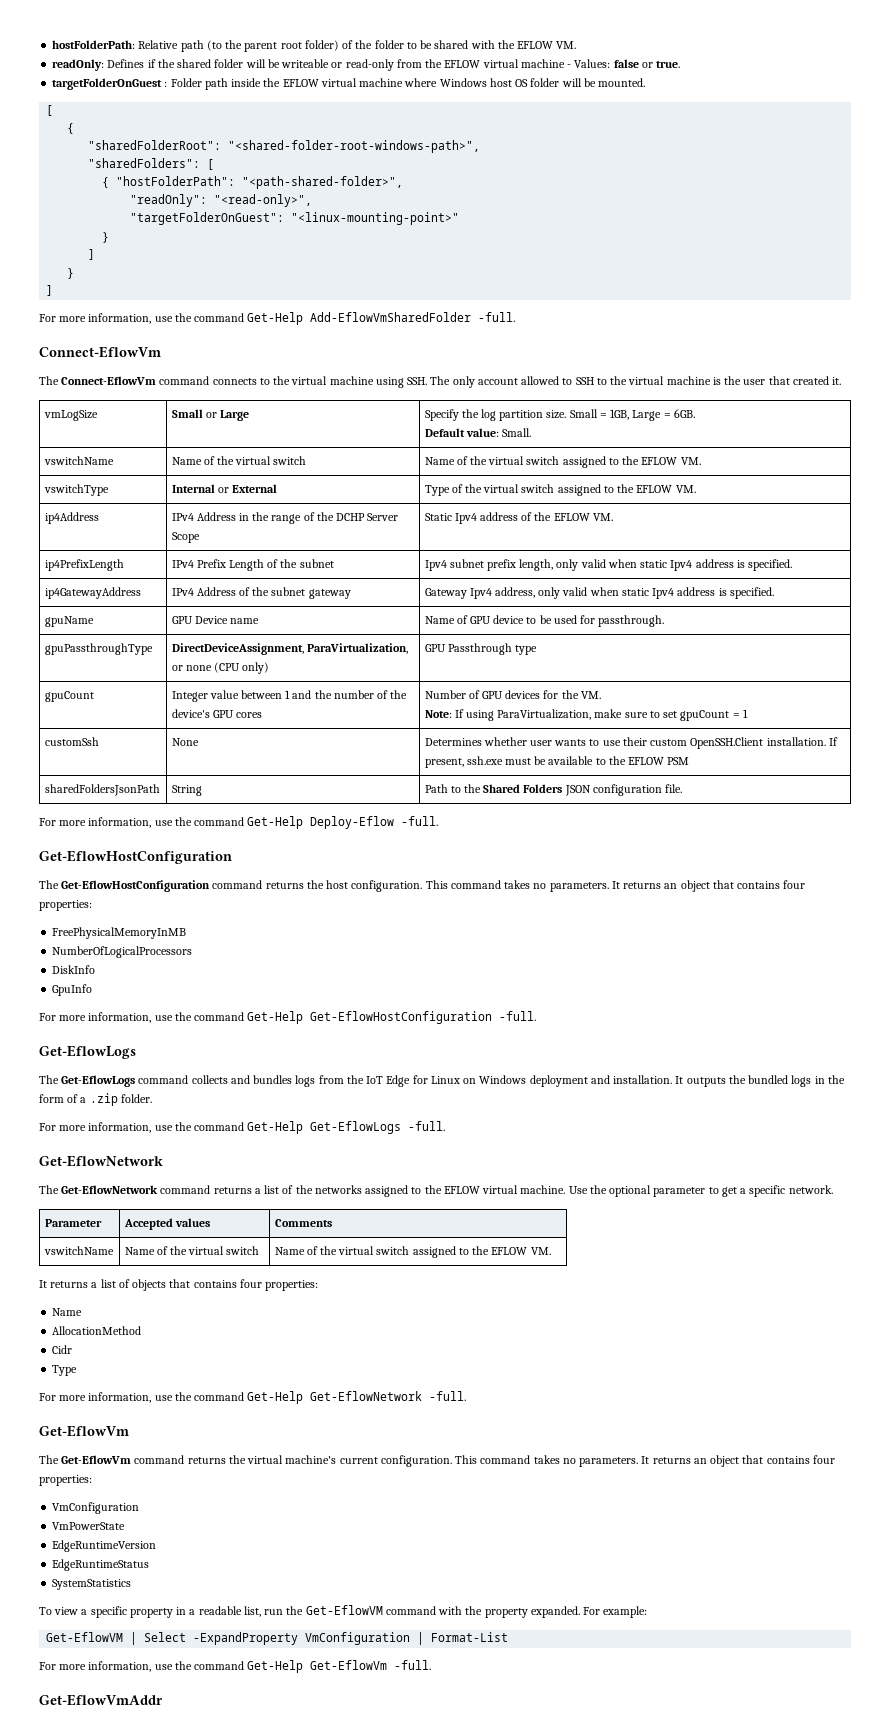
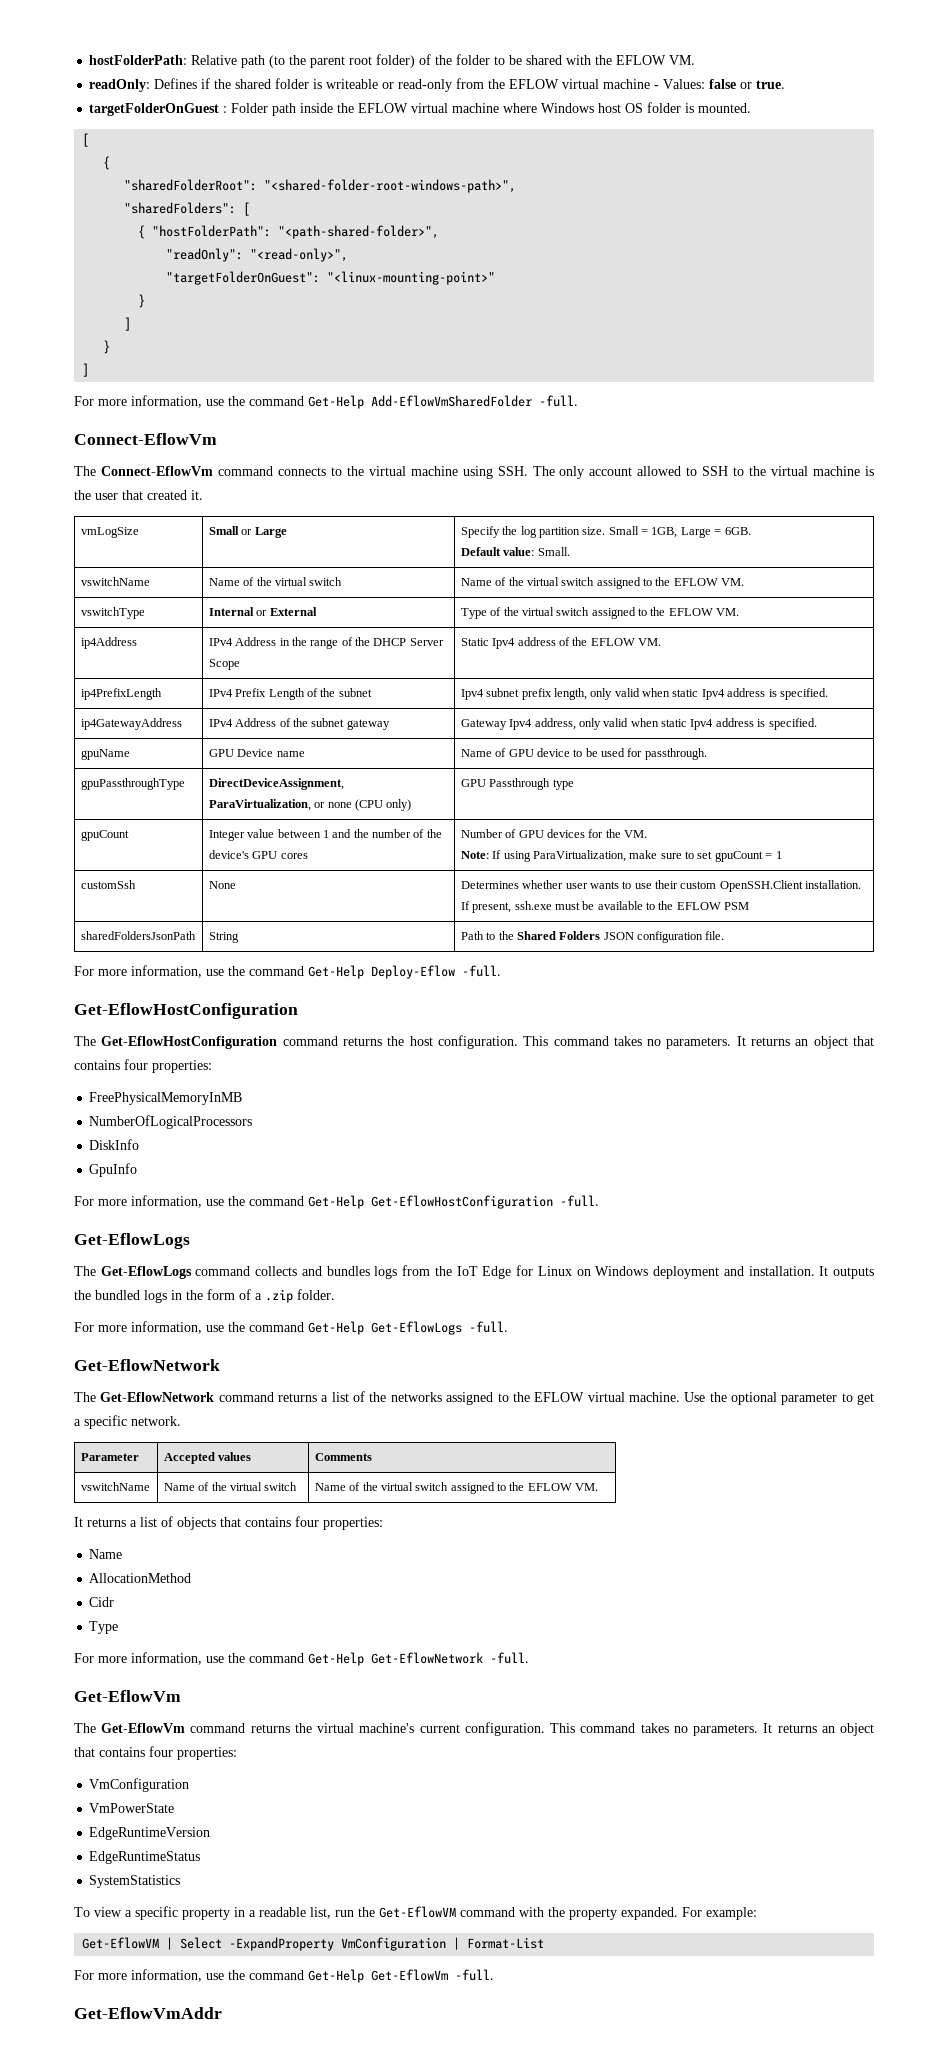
[245,59,280,68] will be -> [313,79,323,89] is
[561,78,596,87] will be -> [685,103,695,113] is
[336,513,366,521] DCHP -> [373,638,407,646] DHCP

